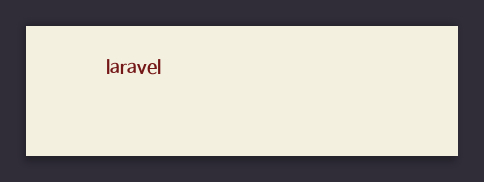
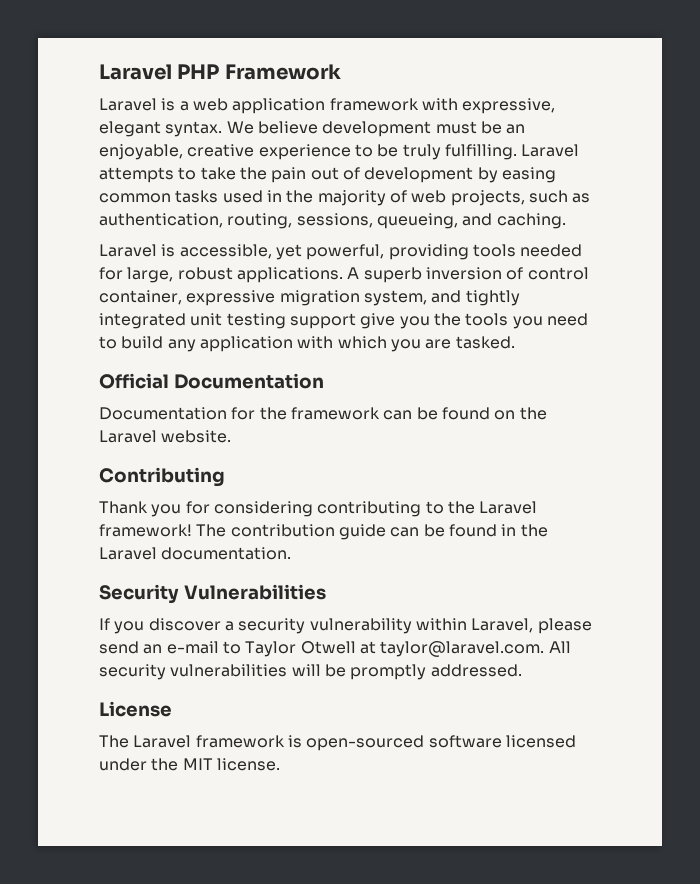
[106,59,161,75] laravel -> [99,64,341,80] [99,98,556,114] [99,121,526,137] [99,144,580,160] [99,167,556,183] [99,190,591,206] [99,213,566,229] [99,244,583,260] [99,267,589,283] [99,290,520,306] [99,313,588,329] [99,336,515,352] [99,373,324,389] [99,407,547,420] [99,430,232,443] [99,467,225,487] [99,501,538,517] [99,524,548,540] [99,547,292,560] [99,584,326,604] [99,618,592,634] [99,641,571,657] [99,664,522,680] [99,701,172,717] [99,735,576,751] [99,758,280,771] Laravel PHP Framework // Laravel is a web application framework with expressive, elegant syntax. We believe development must be an enjoyable, creative experience to be truly fulfilling. Laravel attempts to take the pain out of development by easing common tasks used in the majority of web projects, such as authentication, routing, sessions, queueing, and caching. // Laravel is accessible, yet powerful, providing tools needed for large, robust applications. A superb inversion of control container, expressive migration system, and tightly integrated unit testing support give you the tools you need to build any application with which you are tasked. // Official Documentation // Documentation for the framework can be found on the Laravel website. // Contributing // Thank you for considering contributing to the Laravel framework! The contribution guide can be found in the Laravel documentation. // Security Vulnerabilities // If you discover a security vulnerability within Laravel, please send an e-mail to Taylor Otwell at taylor@laravel.com. All security vulnerabilities will be promptly addressed. // License // The Laravel framework is open-sourced software licensed under the MIT license.

